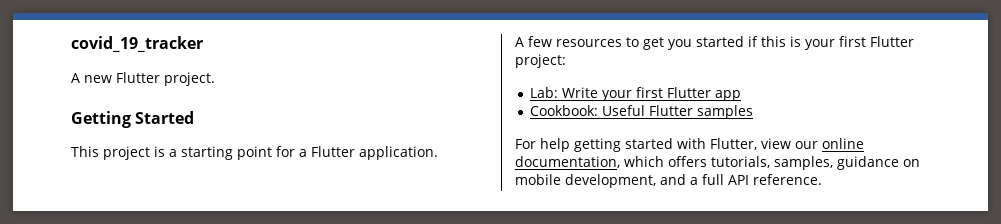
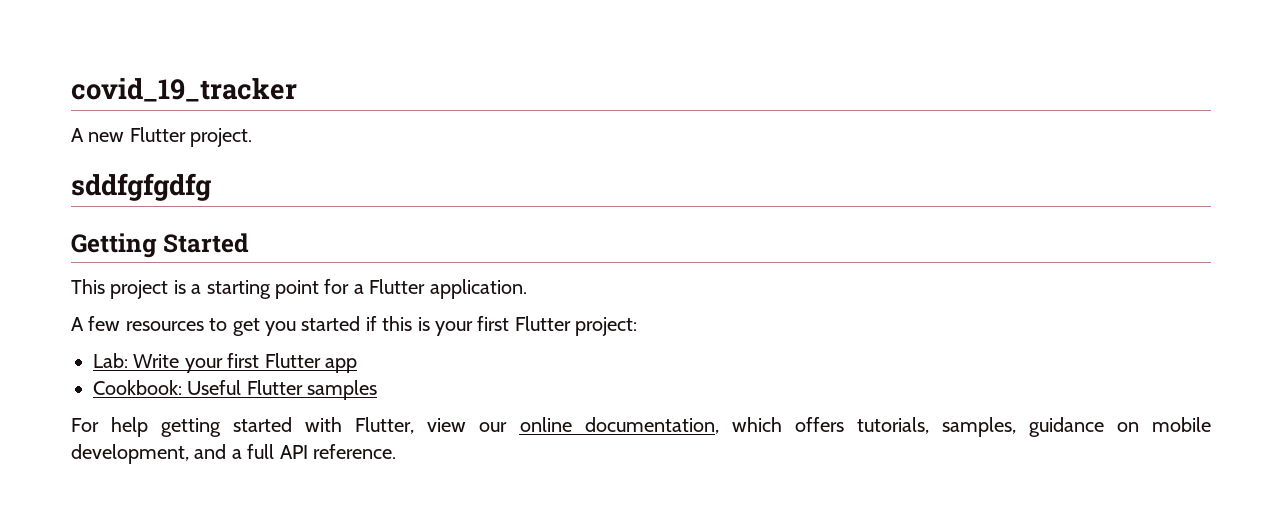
(215, 79) none -> [71,173,211,201] // sddfgfgdfg

